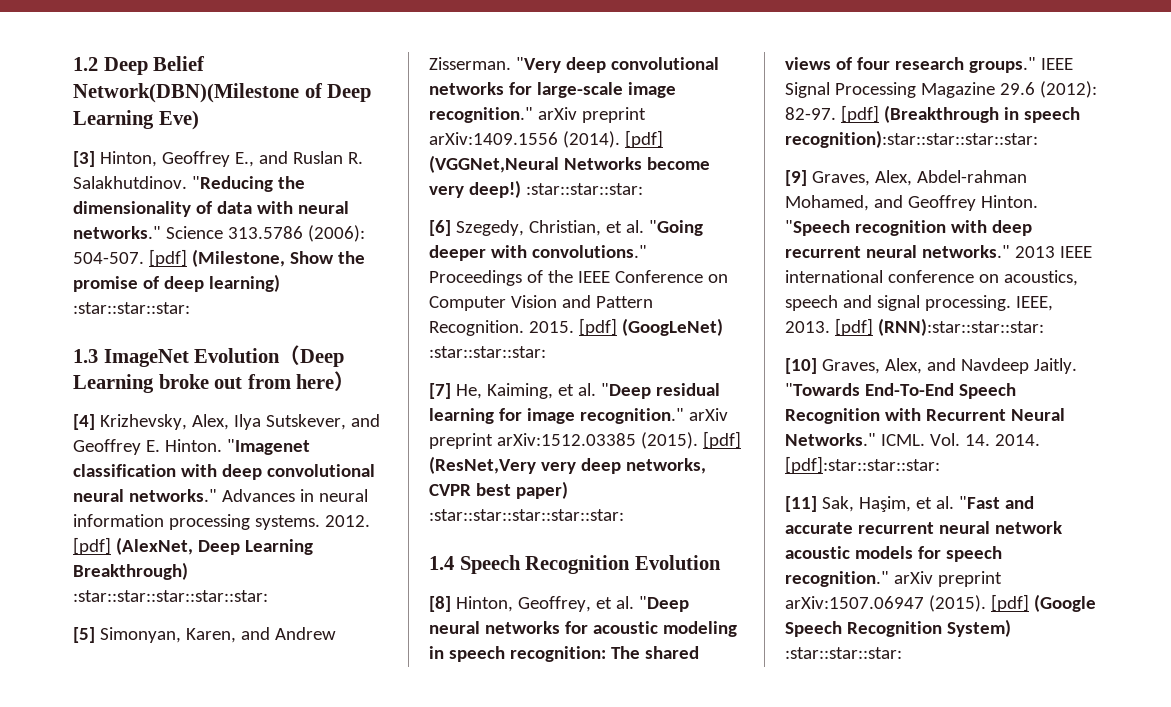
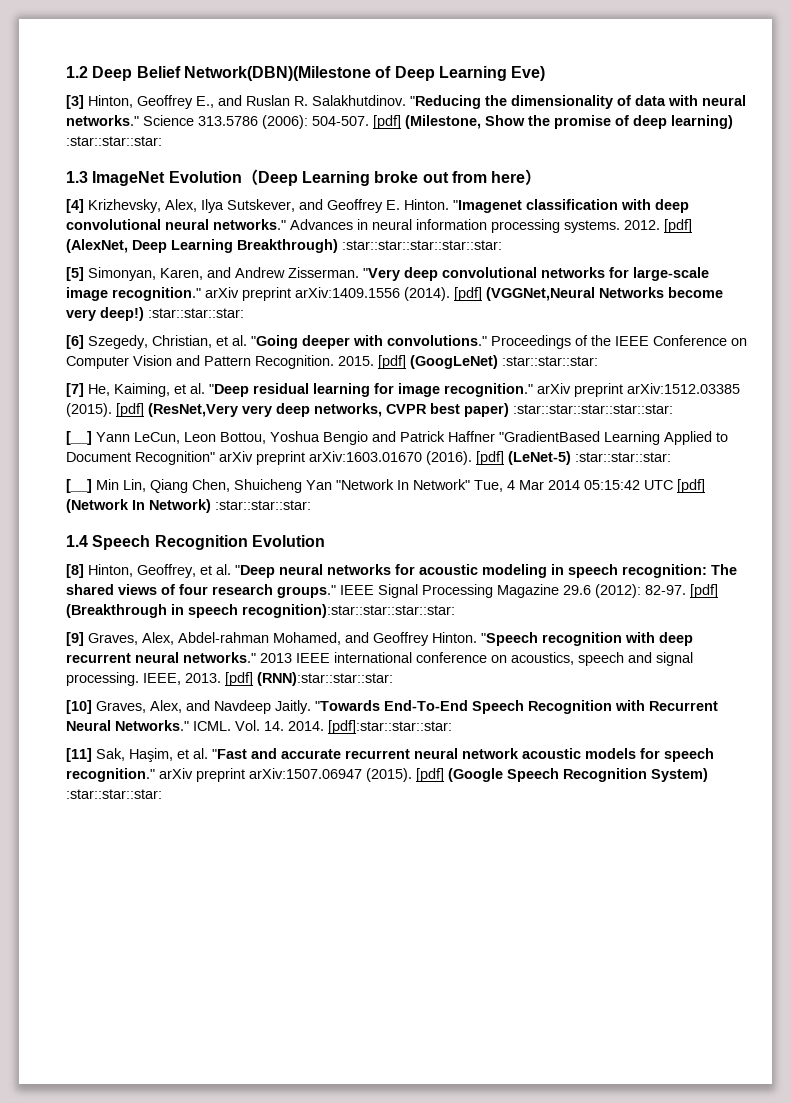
(624, 515) none -> [66,431,728,445] [66,451,671,465] [66,479,705,493] [66,499,311,513] // [__] Yann LeCun, Leon Bottou, Yoshua Bengio and Patrick Haffner "GradientBased Learning Applied to Document Recognition" arXiv preprint arXiv:1603.01670 (2016). [pdf] (LeNet-5) :star::star::star: // [__] Min Lin, Qiang Chen, Shuicheng Yan "Network In Network" Tue, 4 Mar 2014 05:15:42 UTC [pdf] (Network In Network) :star::star::star:

